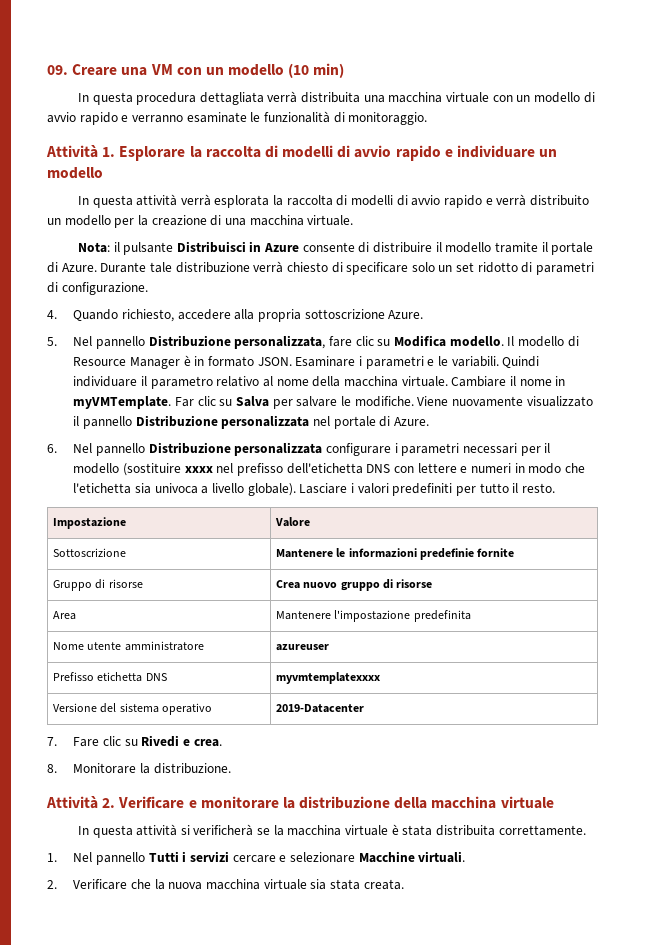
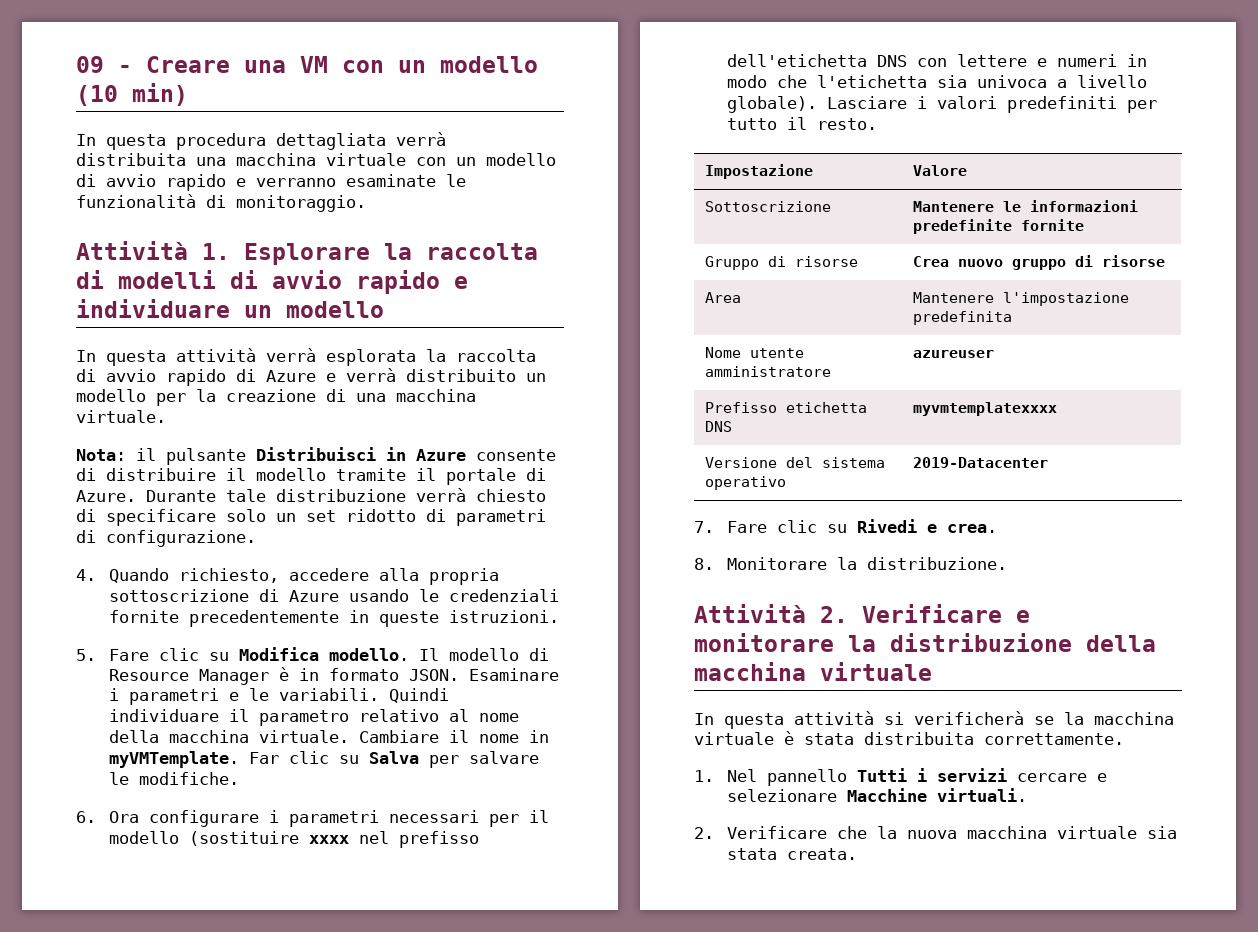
[47,65,68,75] 09. -> [76,56,132,73] 09 -
[351,195,482,208] modelli di avvio rapido -> [106,369,316,386] avvio rapido di Azure
[388,310,424,319] [47,335,353,349] Azure. // 5. Nel pannello Distribuzione personalizzata, fare -> [258,589,559,602] [108,610,559,627] [76,649,149,661] di Azure usando le credenziali fornite precedentemente in queste istruzioni. // 5. Fare
[417,396,593,407] [73,415,429,429] [47,442,323,456] Viene nuovamente visualizzato il pannello Distribuzione personalizzata nel portale di Azure. // 6. Nel pannello Distribuzione personalizzata -> [76,811,139,823] // 6. Ora
[419,548,474,560] predefinie -> [912,219,1012,234] predefinite

